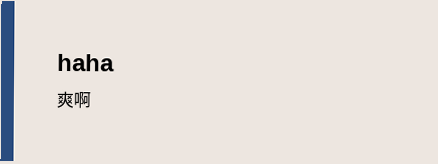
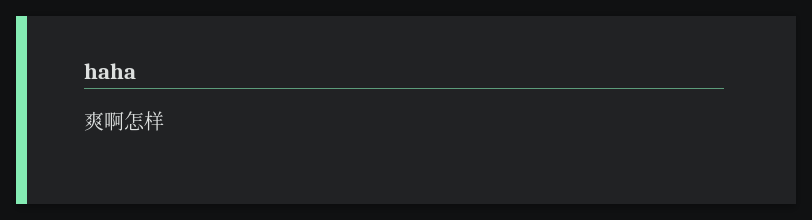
(91, 100) none -> [124,111,164,131] 怎样

